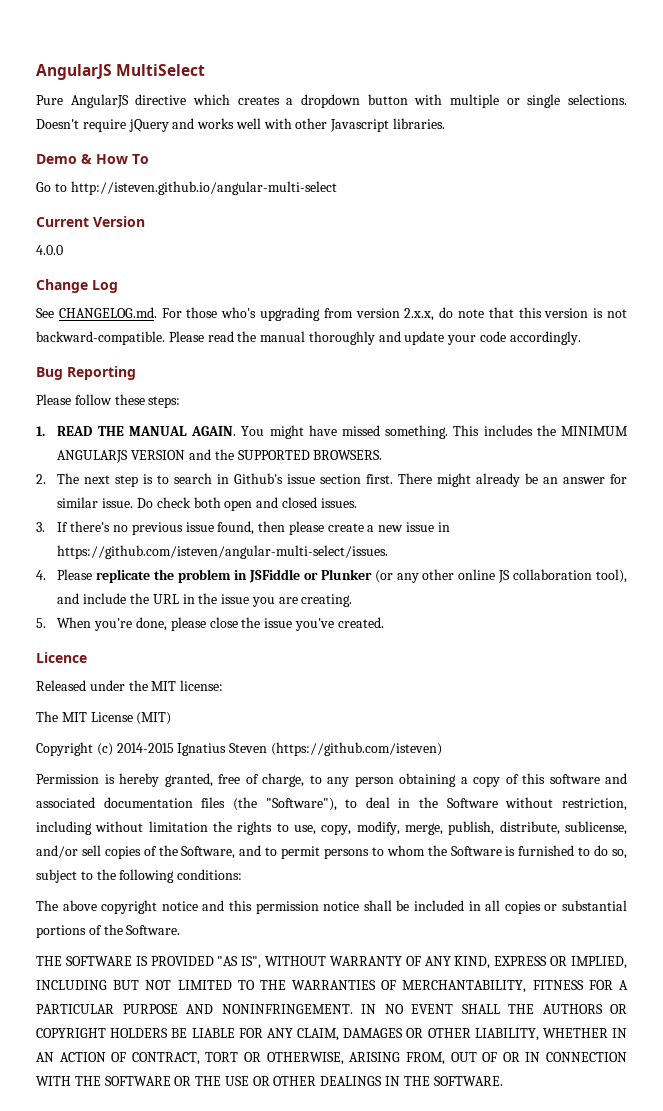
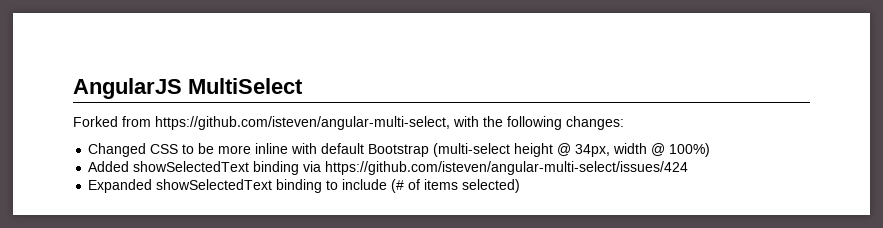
[36,94,627,108] [36,118,446,132] [36,154,149,164] [36,181,337,195] [36,216,145,227] [36,245,63,255] [36,279,118,293] [36,307,627,321] [36,331,581,345] [36,366,136,380] [36,394,181,408] [36,425,629,439] [57,449,383,463] [36,473,628,487] [57,497,357,511] [36,521,450,535] [57,545,389,559] [36,569,627,583] [57,593,353,607] [36,617,384,631] [36,652,87,663] [36,680,224,691] [36,711,172,725] [36,742,442,756] [36,773,627,787] [36,797,627,811] [36,821,627,835] [36,845,628,859] [36,869,243,883] [36,900,628,914] [36,924,181,938] [36,956,628,969] [36,980,628,993] [36,1004,627,1014] [36,1028,628,1041] [36,1052,628,1065] [36,1076,503,1086] Pure AngularJS directive which creates a dropdown button with multiple or single selections. Doesn't require jQuery and works well with other Javascript libraries. // Demo & How To // Go to http://isteven.github.io/angular-multi-select // Current Version // 4.0.0 // Change Log // See CHANGELOG.md. For those who's upgrading from version 2.x.x, do note that this version is not backward-compatible. Please read the manual thoroughly and update your code accordingly. // Bug Reporting // Please follow these steps: // 1. READ THE MANUAL AGAIN. You might have missed something. This includes the MINIMUM ANGULARJS VERSION and the SUPPORTED BROWSERS. // 2. The next step is to search in Github's issue section first. There might already be an answer for similar issue. Do check both open and closed issues. // 3. If there's no previous issue found, then please create a new issue in https://github.com/isteven/angular-multi-select/issues. // 4. Please replicate the problem in JSFiddle or Plunker (or any other online JS collaboration tool), and include the URL in the issue you are creating. // 5. When you're done, please close the issue you've created. // Licence // Released under the MIT license: // The MIT License (MIT) // Copyright (c) 2014-2015 Ignatius Steven (https://github.com/isteven) // Permission is hereby granted, free of charge, to any person obtaining a copy of this software and associated documentation files (the "Software"), to deal in the Software without restriction, including without limitation the rights to use, copy, modify, merge, publish, distribute, sublicense, and/or sell copies of the Software, and to permit persons to whom the Software is furnished to do so, subject to the following conditions: // The above copyright notice and this permission notice shall be included in all copies or substantial portions of the Software. // THE SOFTWARE IS PROVIDED "AS IS", WITHOUT WARRANTY OF ANY KIND, EXPRESS OR IMPLIED, INCLUDING BUT NOT LIMITED TO THE WARRANTIES OF MERCHANTABILITY, FITNESS FOR A PARTICULAR PURPOSE AND NONINFRINGEMENT. IN NO EVENT SHALL THE AUTHORS OR COPYRIGHT HOLDERS BE LIABLE FOR ANY CLAIM, DAMAGES OR OTHER LIABILITY, WHETHER IN AN ACTION OF CONTRACT, TORT OR OTHERWISE, ARISING FROM, OUT OF OR IN CONNECTION WITH THE SOFTWARE OR THE USE OR OTHER DEALINGS IN THE SOFTWARE. -> [73,116,624,130] [88,143,711,157] [88,161,689,175] [88,179,521,193] Forked from https://github.com/isteven/angular-multi-select, with the following changes: // Changed CSS to be more inline with default Bootstrap (multi-select height @ 34px, width @ 100%) // Added showSelectedText binding via https://github.com/isteven/angular-multi-select/issues/424 // Expanded showSelectedText binding to include (# of items selected)

